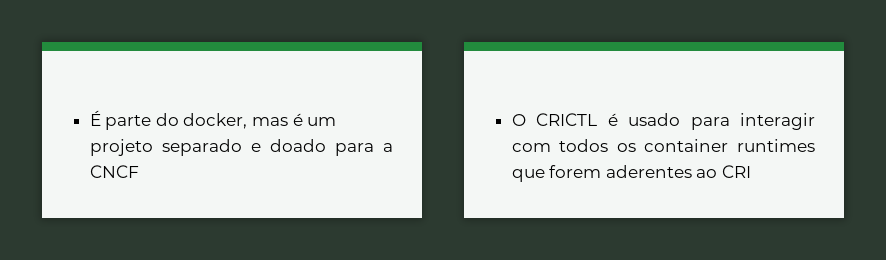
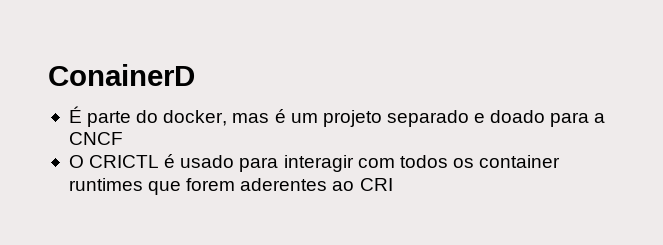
(89, 118) none -> [48,64,195,86] ConainerD //

